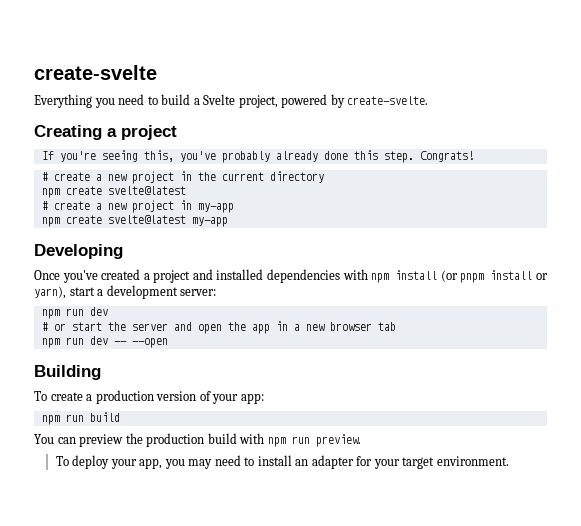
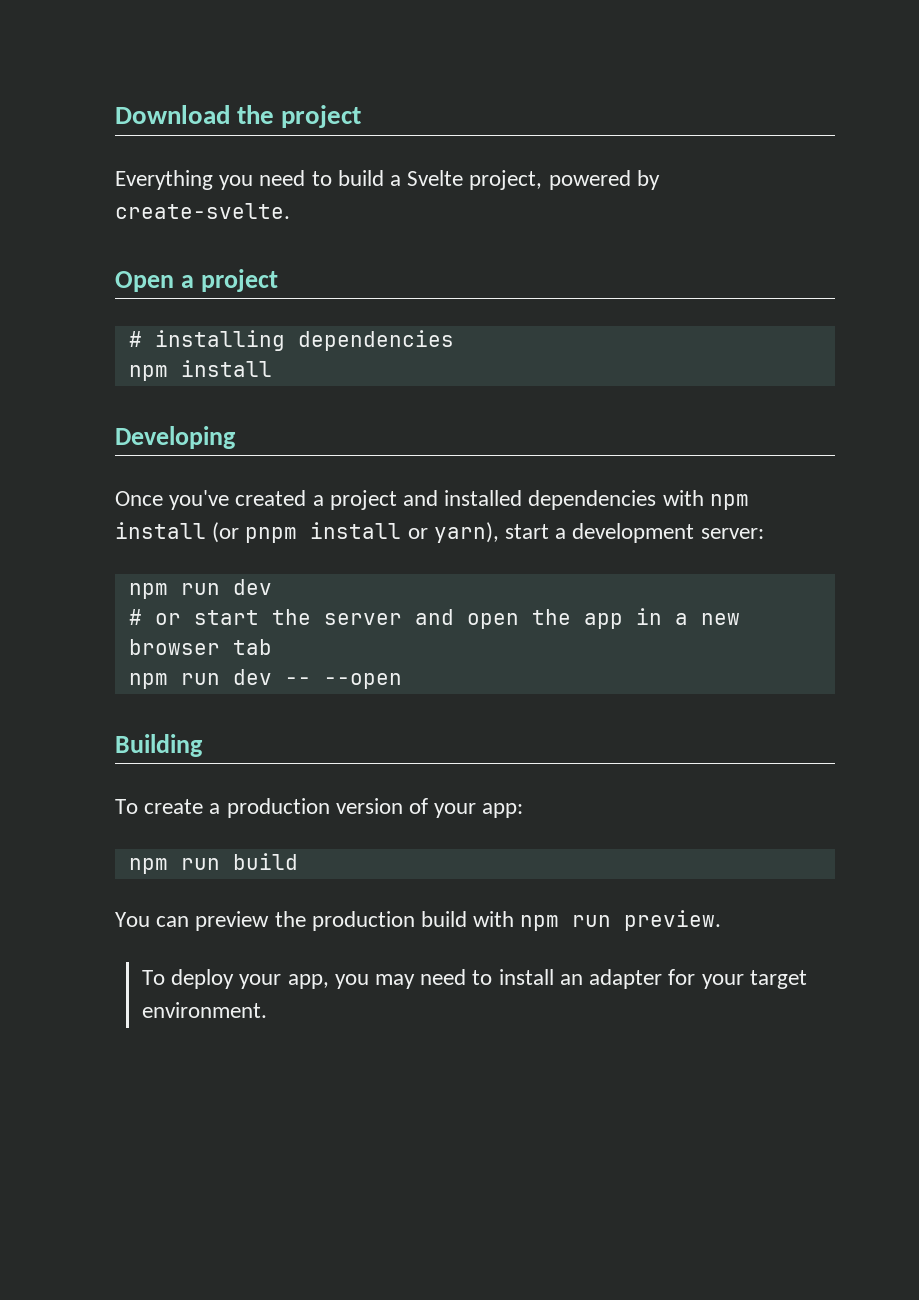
[34,65,157,80] create-svelte -> [115,105,362,128] Download the project
[34,125,102,140] Creating -> [115,271,174,292] Open
[41,150,474,163] [41,171,324,184] [41,186,186,198] [41,200,234,213] [41,215,228,227] If you're seeing this, you've probably already done this step. Congrats! // # create a new project in the current directory // npm create svelte@latest // # create a new project in my-app // npm create svelte@latest my-app -> [128,330,454,351] [128,360,272,381] # installing dependencies // npm install

